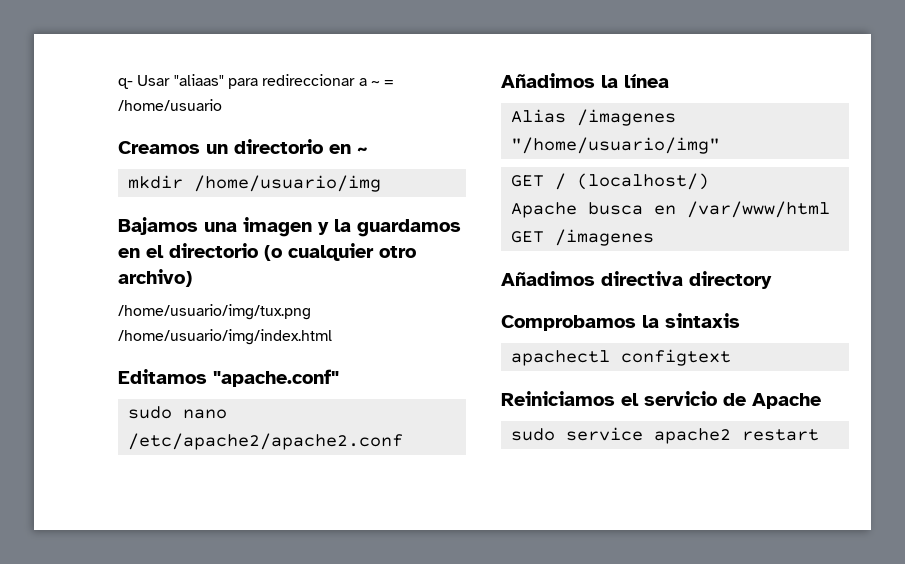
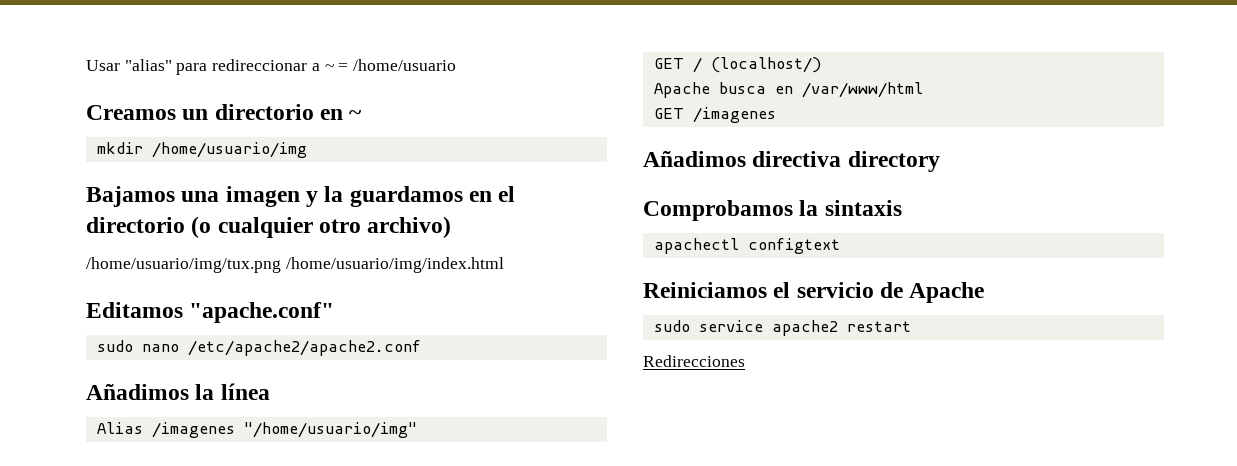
[118,74,224,89] q- Usar "aliaas" -> [86,59,172,71] Usar "alias"
(819, 435) none -> [643,355,745,367] // Redirecciones

